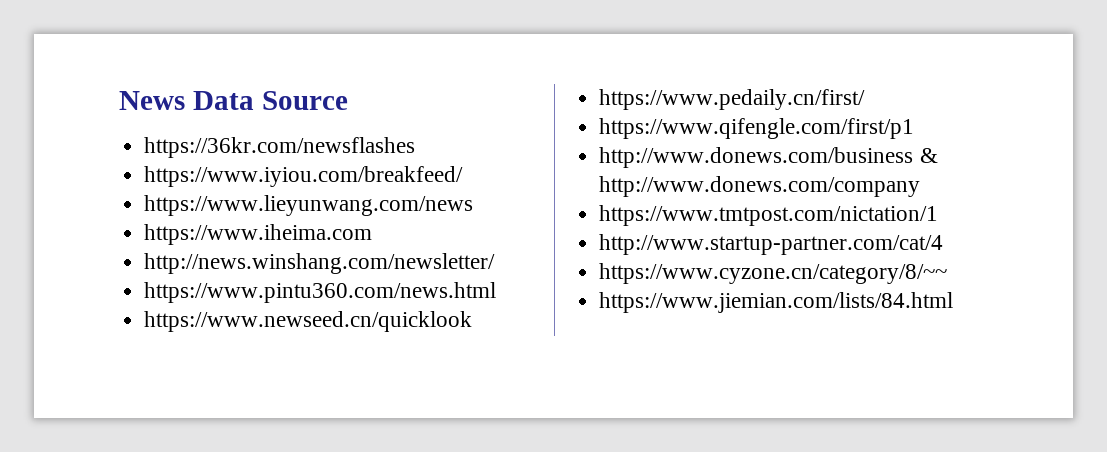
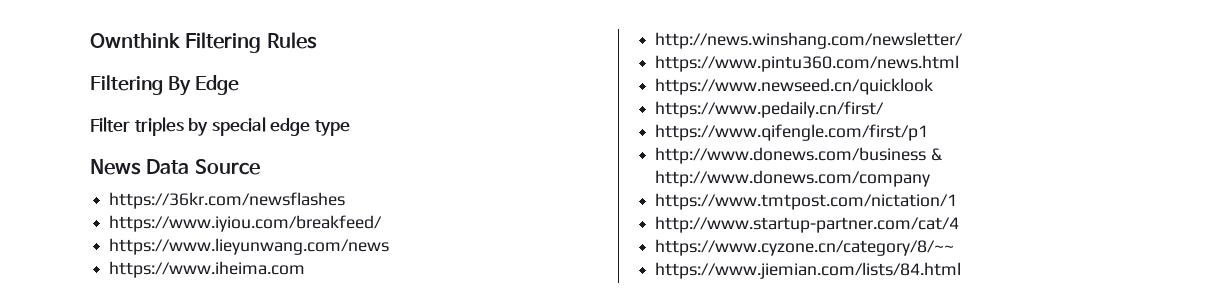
(119, 100) none -> [90,32,317,53] [90,75,239,96] [90,117,350,136] Ownthink Filtering Rules // Filtering By Edge // Filter triples by special edge type //

